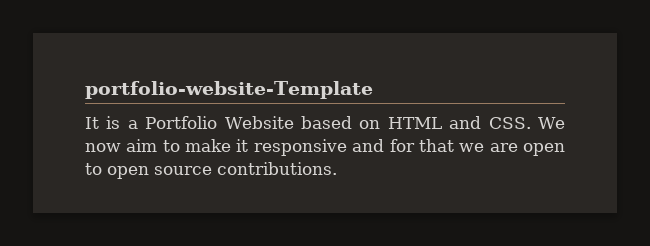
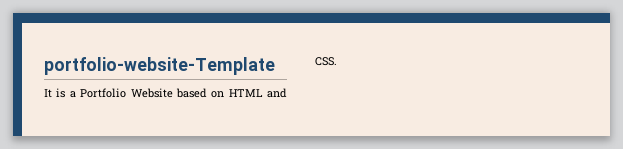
[538,117,566,129] [85,139,565,156] [85,162,337,179] We now aim to make it responsive and for that we are open to open source contributions. -> (337, 61) none

